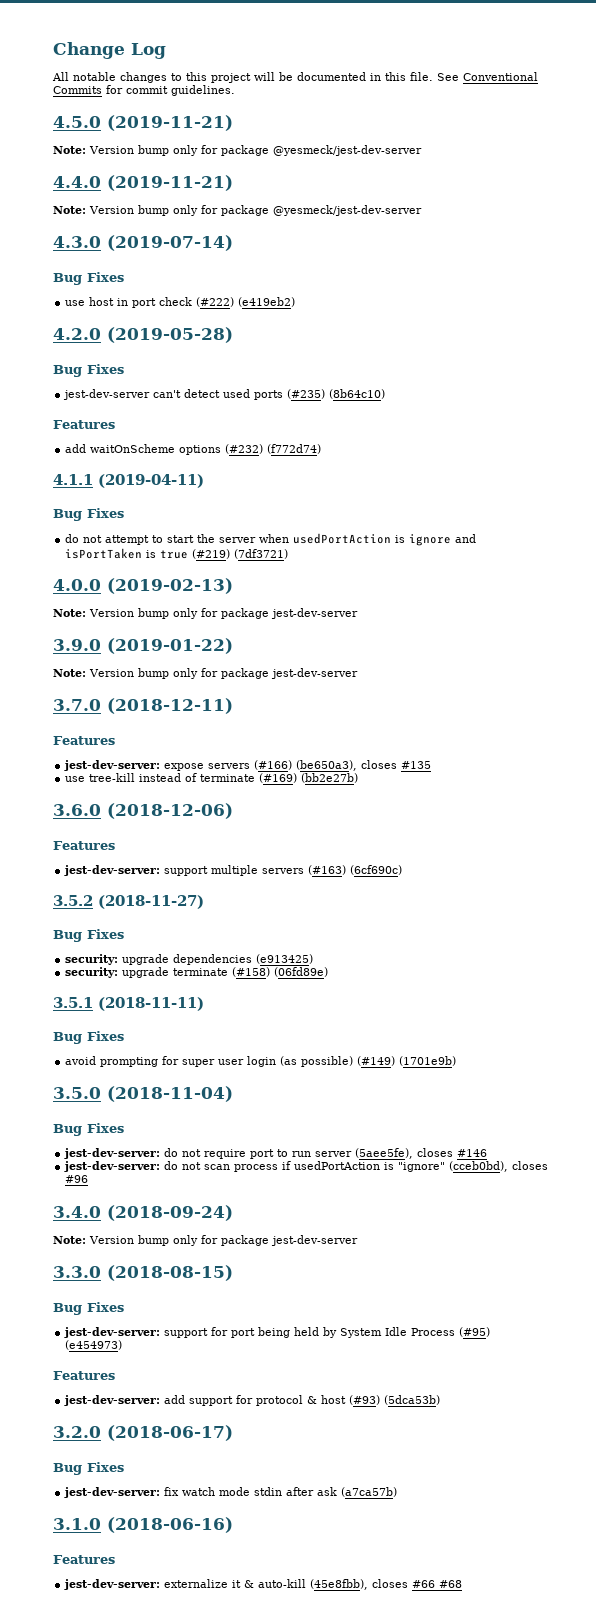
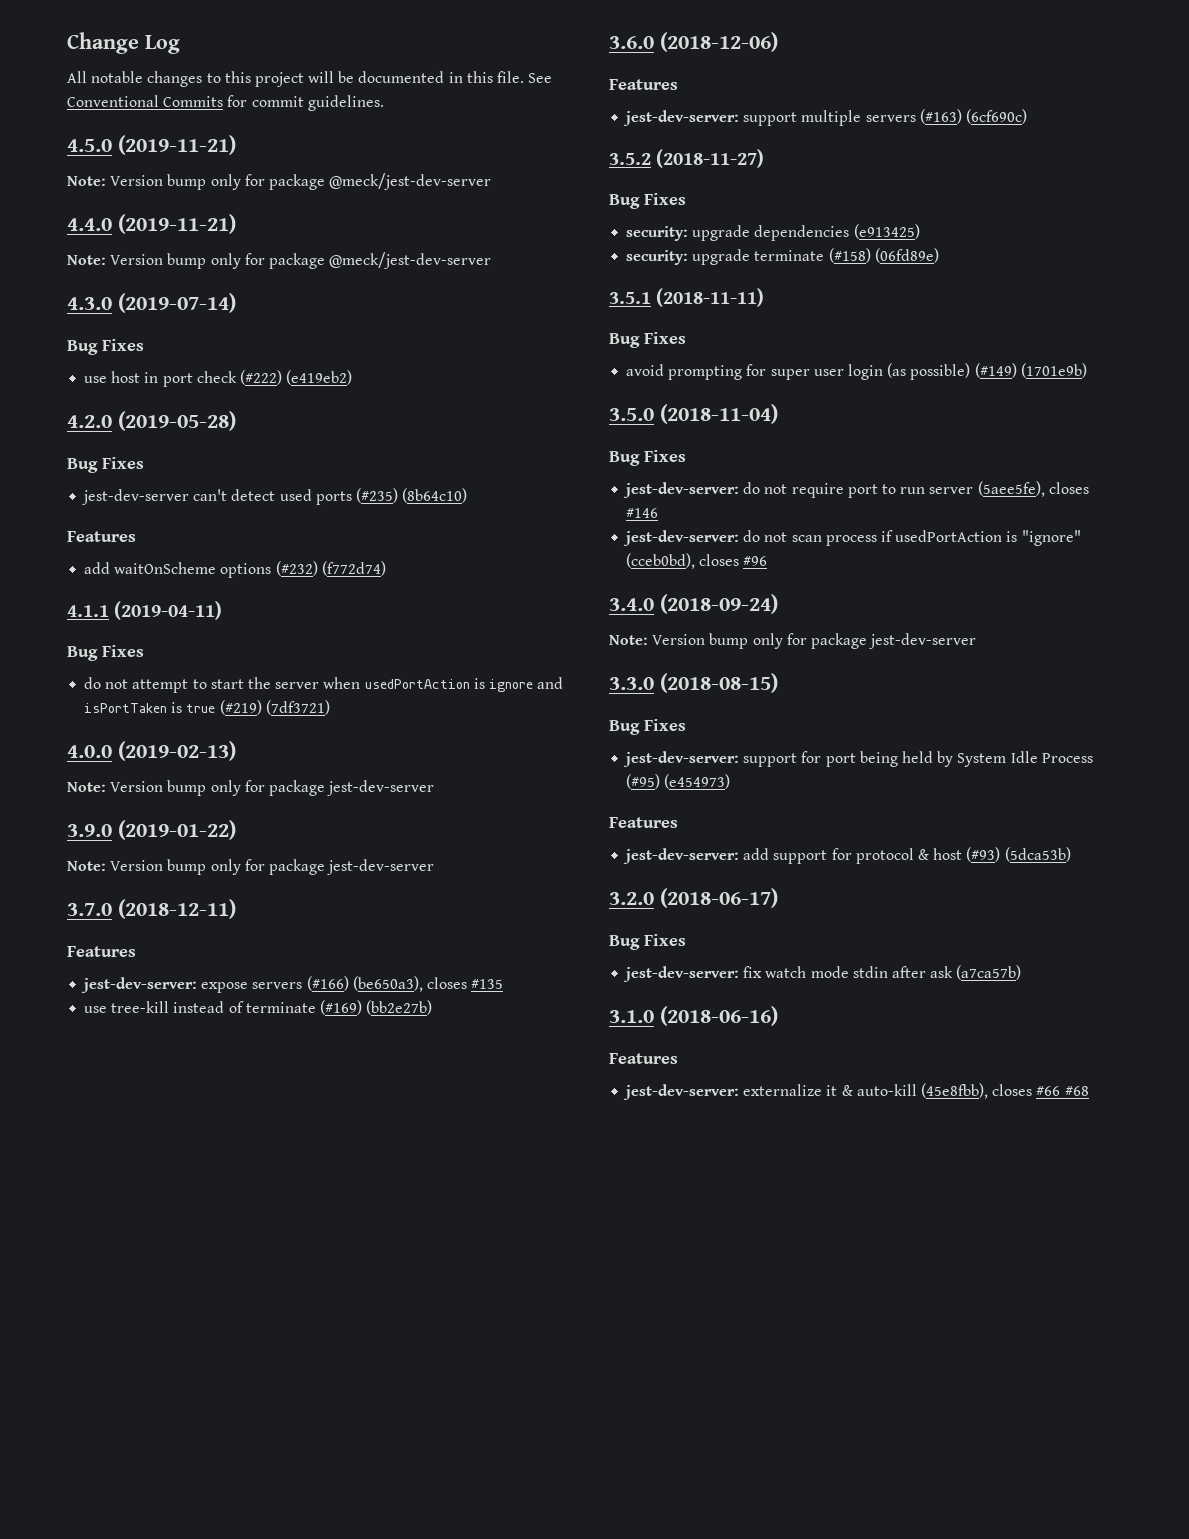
[273,145,422,156] @yesmeck/jest-dev-server -> [329,173,492,190] @meck/jest-dev-server
[273,205,422,216] @yesmeck/jest-dev-server -> [329,252,492,269] @meck/jest-dev-server

